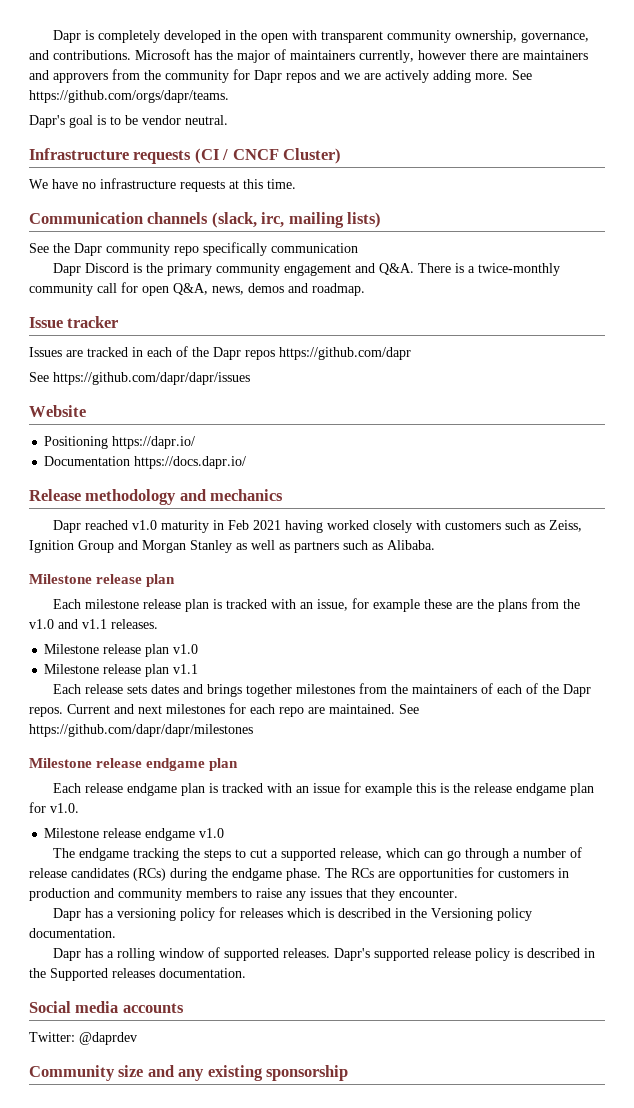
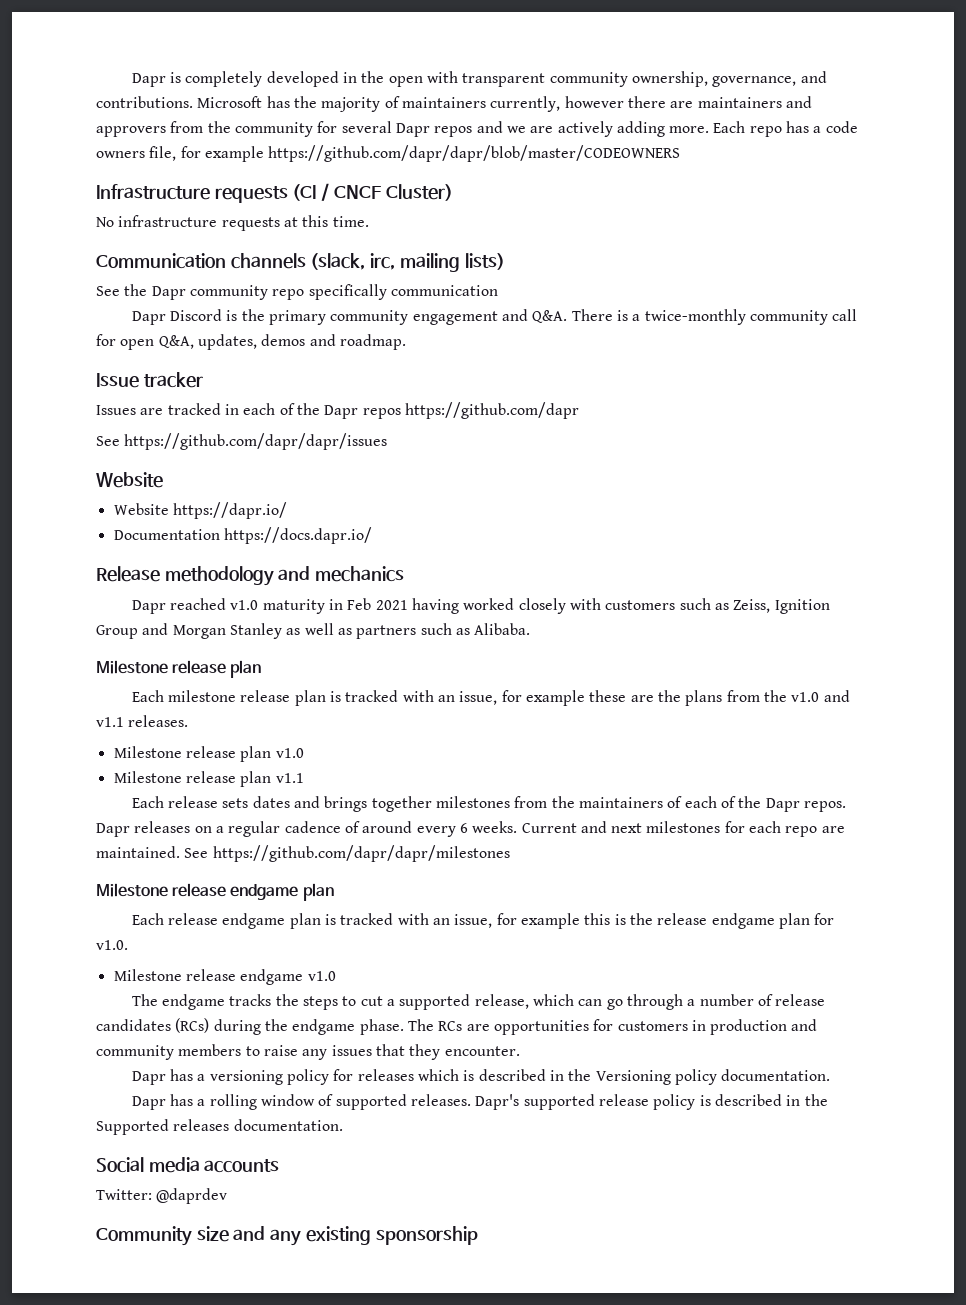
[237,50,270,63] major -> [321,97,381,112] majority
(250, 74) none -> [341,121,392,133] several
[512,70,532,80] [29,90,229,103] [29,115,228,128] See https://github.com/orgs/dapr/teams. // Dapr's goal is to be vendor neutral. -> [713,121,858,137] [96,145,681,162] Each repo has a code owners file, for example https://github.com/dapr/dapr/blob/master/CODEOWNERS
[29,179,96,189] We have no -> [96,217,114,227] No
[212,286,244,295] news, -> [197,334,257,350] updates,
[44,436,109,449] Positioning -> [113,503,169,515] Website
(63, 712) none -> [96,821,518,837] Dapr releases on a regular cadence of around every 6 weeks.
[312,783,340,793] issue -> [454,914,493,928] issue,
[132,848,179,861] tracking -> [229,994,272,1006] tracks

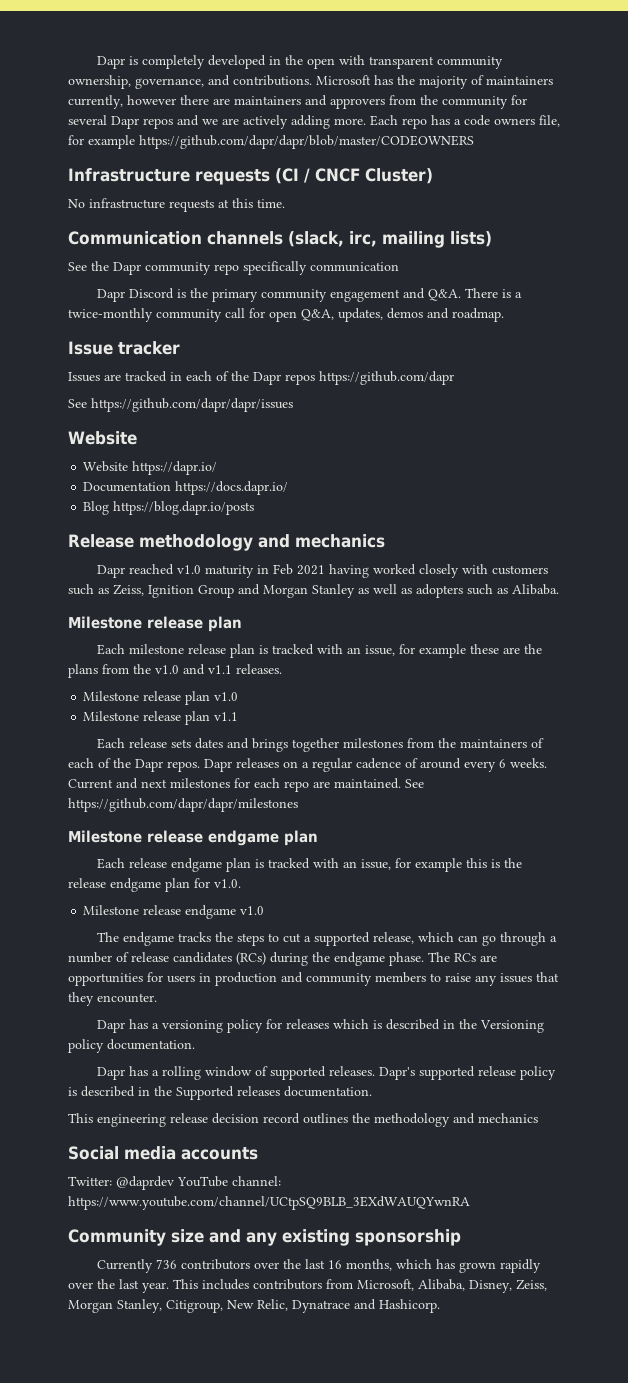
(372, 535) none -> [83,501,255,515] // Blog https://blog.dapr.io/posts
[356,625,417,639] partners -> [416,584,463,598] adopters
[617,1021,688,1031] customers -> [167,975,195,983] users
(343, 1125) none -> [68,1113,538,1127] // This engineering release decision record outlines the methodology and mechanics
(228, 1196) none -> [177,1176,281,1187] [68,1196,470,1210] YouTube channel: https://www.youtube.com/channel/UCtpSQ9BLB_3EXdWAUQYwnRA
(478, 1235) none -> [96,1259,541,1273] [68,1279,547,1293] [68,1299,440,1313] // Currently 736 contributors over the last 16 months, which has grown rapidly over the last year. This includes contributors from Microsoft, Alibaba, Disney, Zeiss, Morgan Stanley, Citigroup, New Relic, Dynatrace and Hashicorp.

